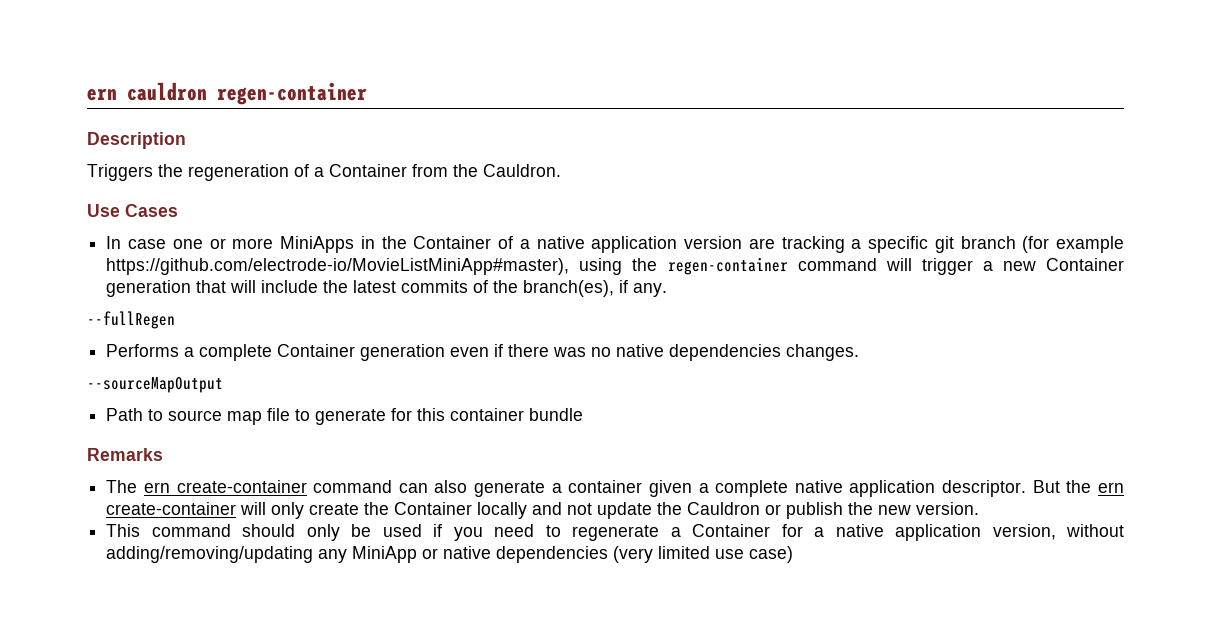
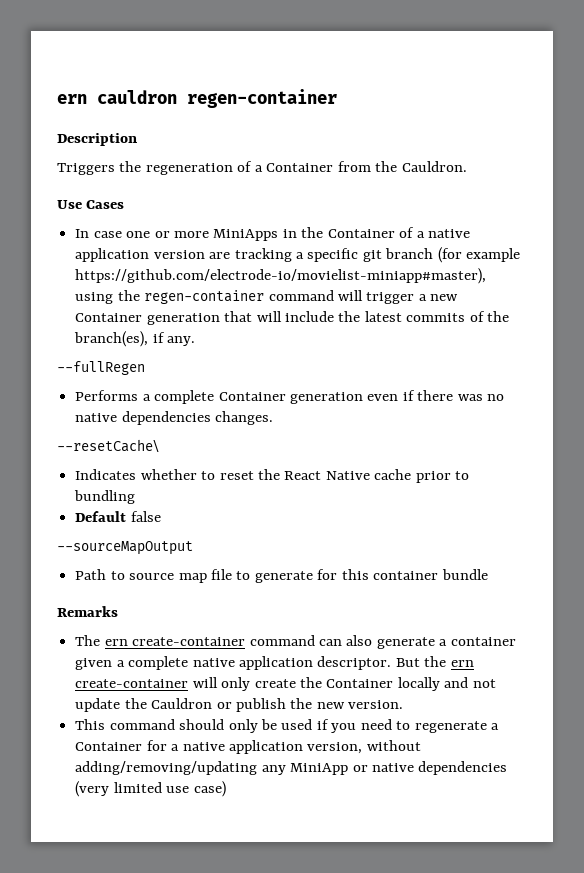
[106,258,570,275] https://github.com/electrode-io/MovieListMiniApp#master), -> [75,268,487,284] https://github.com/electrode-io/movielist-miniapp#master),
(860, 352) none -> [57,439,159,452] [75,469,470,483] [74,490,136,504] [75,511,161,522] // --resetCache\ // Indicates whether to reset the React Native cache prior to bundling // Default false

